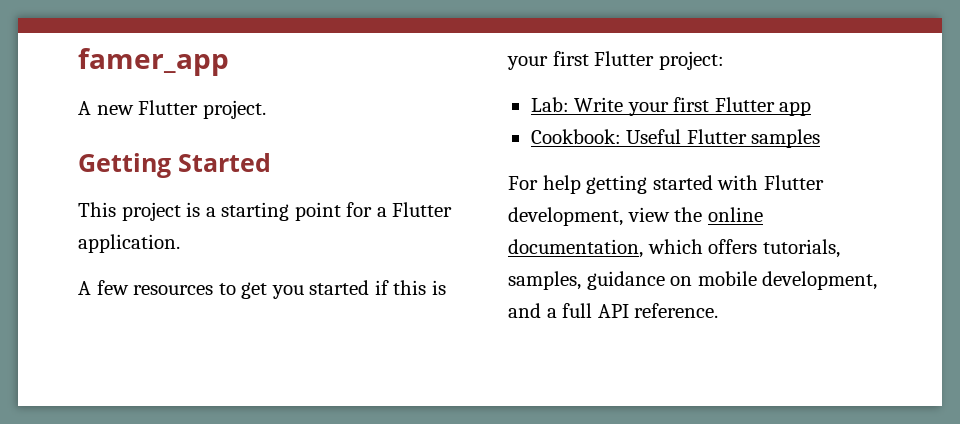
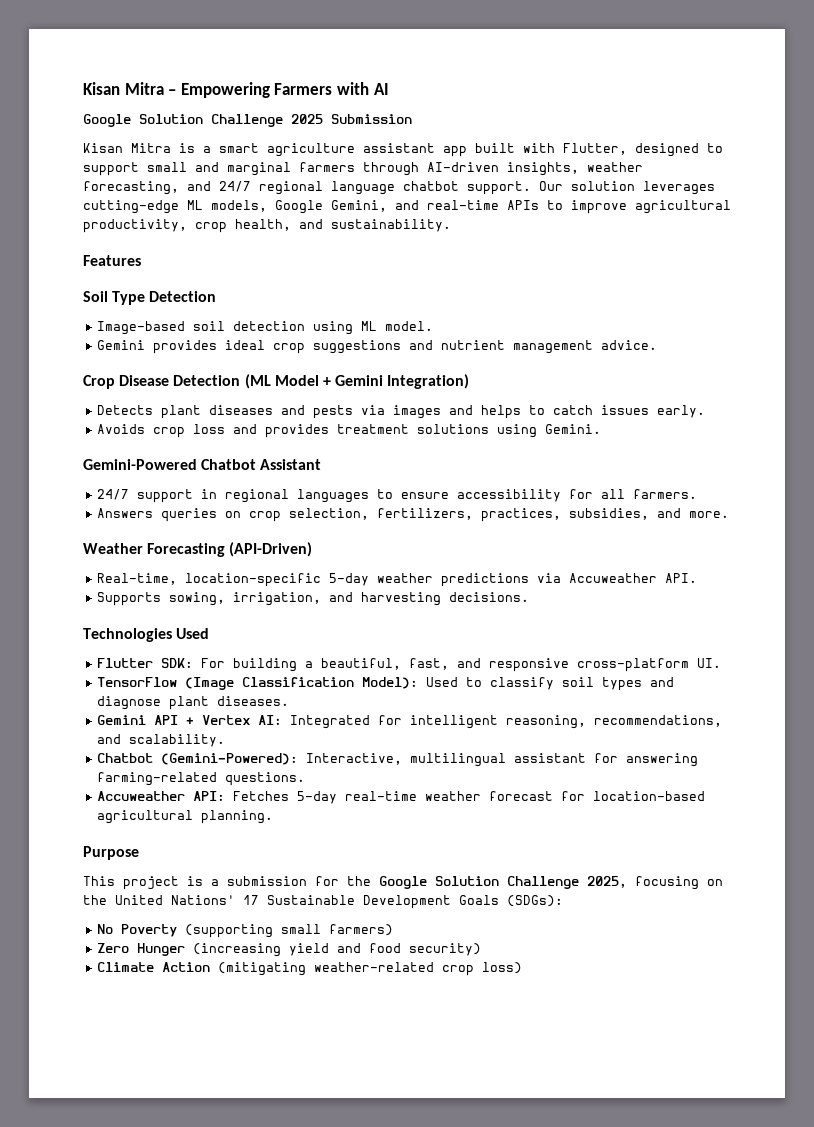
[78,48,229,76] [78,100,266,119] [78,153,271,178] [78,202,453,221] [78,234,180,253] [78,280,446,299] [507,51,724,70] [530,97,812,116] [530,129,821,148] [508,175,824,194] [508,207,763,226] [508,239,840,258] [508,271,878,290] [508,303,719,318] famer_app // A new Flutter project. // Getting Started // This project is a starting point for a Flutter application. // A few resources to get you started if this is your first Flutter project: // Lab: Write your first Flutter app // Cookbook: Useful Flutter samples // For help getting started with Flutter development, view the online documentation, which offers tutorials, samples, guidance on mobile development, and a full API reference. -> [83,82,389,98] [83,114,412,127] [83,143,723,157] [83,162,643,176] [83,181,715,195] [83,200,731,214] [83,219,451,233] [83,255,141,266] [83,291,217,305] [96,321,433,335] [96,340,657,354] [83,374,470,389] [96,405,705,419] [96,424,601,438] [83,459,322,470] [96,489,697,503] [96,508,729,522] [83,542,313,557] [96,573,697,587] [96,592,529,606] [83,628,210,642] [96,658,721,672] [96,677,674,691] [96,696,289,710] [96,715,722,729] [96,734,225,747] [96,753,698,767] [96,772,305,786] [96,791,705,804] [96,810,273,824] [83,846,139,860] [83,876,723,890] [83,895,563,909] [96,924,393,938] [96,943,481,957] [96,962,522,976] Kisan Mitra – Empowering Farmers with AI // Google Solution Challenge 2025 Submission // Kisan Mitra is a smart agriculture assistant app built with Flutter, designed to support small and marginal farmers through AI-driven insights, weather forecasting, and 24/7 regional language chatbot support. Our solution leverages cutting-edge ML models, Google Gemini, and real-time APIs to improve agricultural productivity, crop health, and sustainability. // Features // Soil Type Detection // Image-based soil detection using ML model. // Gemini provides ideal crop suggestions and nutrient management advice. // Crop Disease Detection (ML Model + Gemini Integration) // Detects plant diseases and pests via images and helps to catch issues early. // Avoids crop loss and provides treatment solutions using Gemini. // Gemini-Powered Chatbot Assistant // 24/7 support in regional languages to ensure accessibility for all farmers. // Answers queries on crop selection, fertilizers, practices, subsidies, and more. // Weather Forecasting (API-Driven) // Real-time, location-specific 5-day weather predictions via Accuweather API. // Supports sowing, irrigation, and harvesting decisions. // Technologies Used // Flutter SDK: For building a beautiful, fast, and responsive cross-platform UI. // TensorFlow (Image Classification Model): Used to classify soil types and diagnose plant diseases. // Gemini API + Vertex AI: Integrated for intelligent reasoning, recommendations, and scalability. // Chatbot (Gemini-Powered): Interactive, multilingual assistant for answering farming-related questions. // Accuweather API: Fetches 5-day real-time weather forecast for location-based agricultural planning. // Purpose // This project is a submission for the Google Solution Challenge 2025, focusing on the United Nations' 17 Sustainable Development Goals (SDGs): // No Poverty (supporting small farmers) // Zero Hunger (increasing yield and food security) // Climate Action (mitigating weather-related crop loss)

